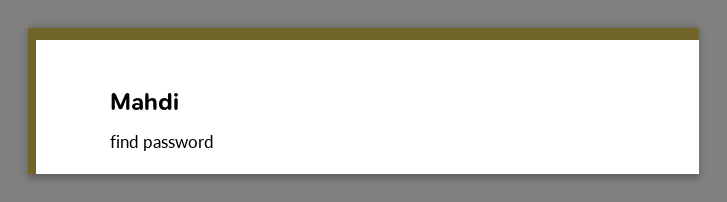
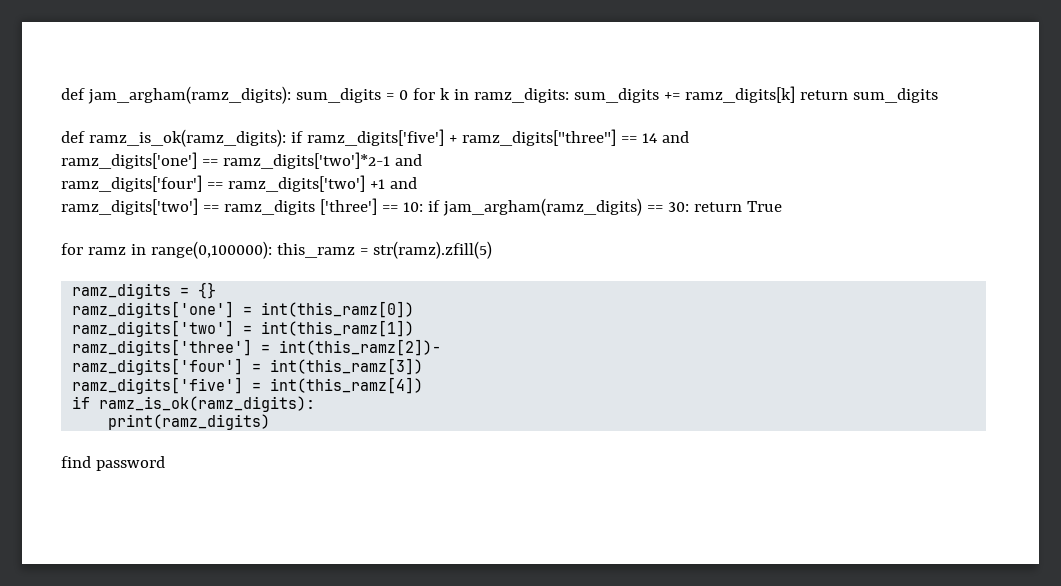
[110,93,179,110] Mahdi -> [61,86,938,104] [61,129,689,147] [61,152,422,169] [61,175,417,192] [61,198,782,216] [61,241,492,259] [72,282,217,299] [72,301,415,318] [72,320,415,337] [72,339,442,356] [72,358,424,375] [72,377,424,394] [72,396,316,412] [108,414,271,430] def jam_argham(ramz_digits): sum_digits = 0 for k in ramz_digits: sum_digits += ramz_digits[k] return sum_digits // def ramz_is_ok(ramz_digits): if ramz_digits['five'] + ramz_digits["three"] == 14 and // ramz_digits['one'] == ramz_digits['two']*2-1 and // ramz_digits['four'] == ramz_digits['two'] +1 and // ramz_digits['two'] == ramz_digits ['three'] == 10: if jam_argham(ramz_digits) == 30: return True // for ramz in range(0,100000): this_ramz = str(ramz).zfill(5) // ramz_digits = {} // ramz_digits['one'] = int(this_ramz[0]) // ramz_digits['two'] = int(this_ramz[1]) // ramz_digits['three'] = int(this_ramz[2])- // ramz_digits['four'] = int(this_ramz[3]) // ramz_digits['five'] = int(this_ramz[4]) // if ramz_is_ok(ramz_digits): // print(ramz_digits)

